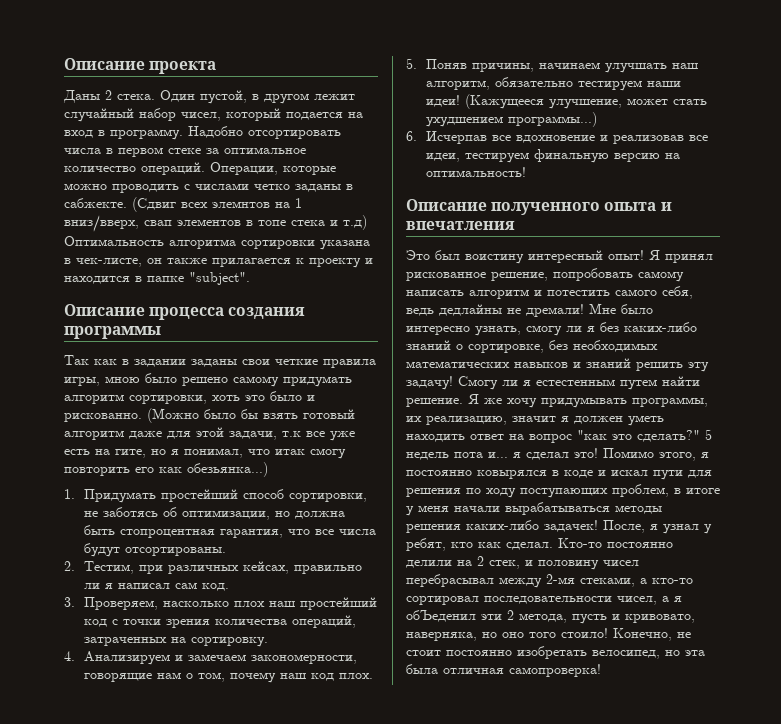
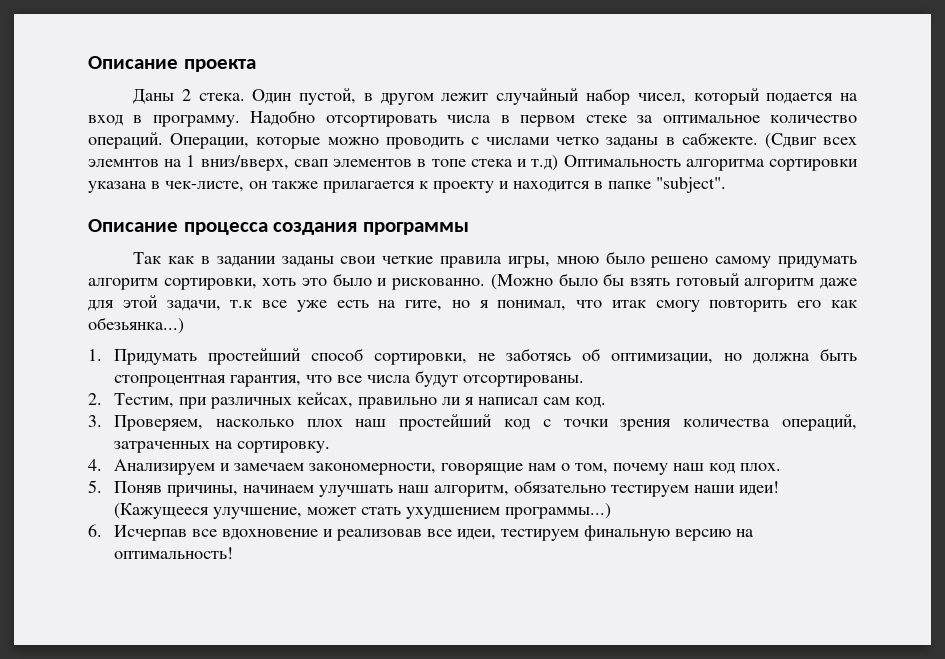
[406,199,672,215] [406,221,515,230] [406,250,713,264] [406,268,684,282] [406,286,693,299] [406,303,653,317] [406,322,697,336] [406,340,658,353] [406,358,709,372] [406,376,700,390] [406,394,708,408] [406,415,664,426] [406,429,712,443] [406,448,709,461] [406,470,712,480] [406,484,720,498] [406,502,662,516] [406,520,712,534] [406,538,673,551] [406,556,639,570] [406,574,693,588] [406,596,682,605] [406,610,695,624] [406,628,691,641] [406,646,705,659] [406,664,601,677] // Описание полученного опыта и впечатления // Это был воистину интересный опыт! Я принял рискованное решение, попробовать самому написать алгоритм и потестить самого себя, ведь дедлайны не дремали! Мне было интересно узнать, смогу ли я без каких-либо знаний о сортировке, без необходимых математических навыков и знаний решить эту задачу! Смогу ли я естестенным путем найти решение. Я же хочу придумывать программы, их реализацию, значит я должен уметь находить ответ на вопрос "как это сделать?" 5 недель пота и... я сделал это! Помимо этого, я постоянно ковырялся в коде и искал пути для решения по ходу поступающих проблем, в итоге у меня начали вырабатываться методы решения каких-либо задачек! После, я узнал у ребят, кто как сделал. Кто-то постоянно делили на 2 стек, и половину чисел перебрасывал между 2-мя стеками, а кто-то сортировал последовательности чисел, а я обЪеденил эти 2 метода, пусть и кривовато, наверняка, но оно того стоило! Конечно, не стоит постоянно изобретать велосипед, но эта была отличная самопроверка! -> (234, 553) none

